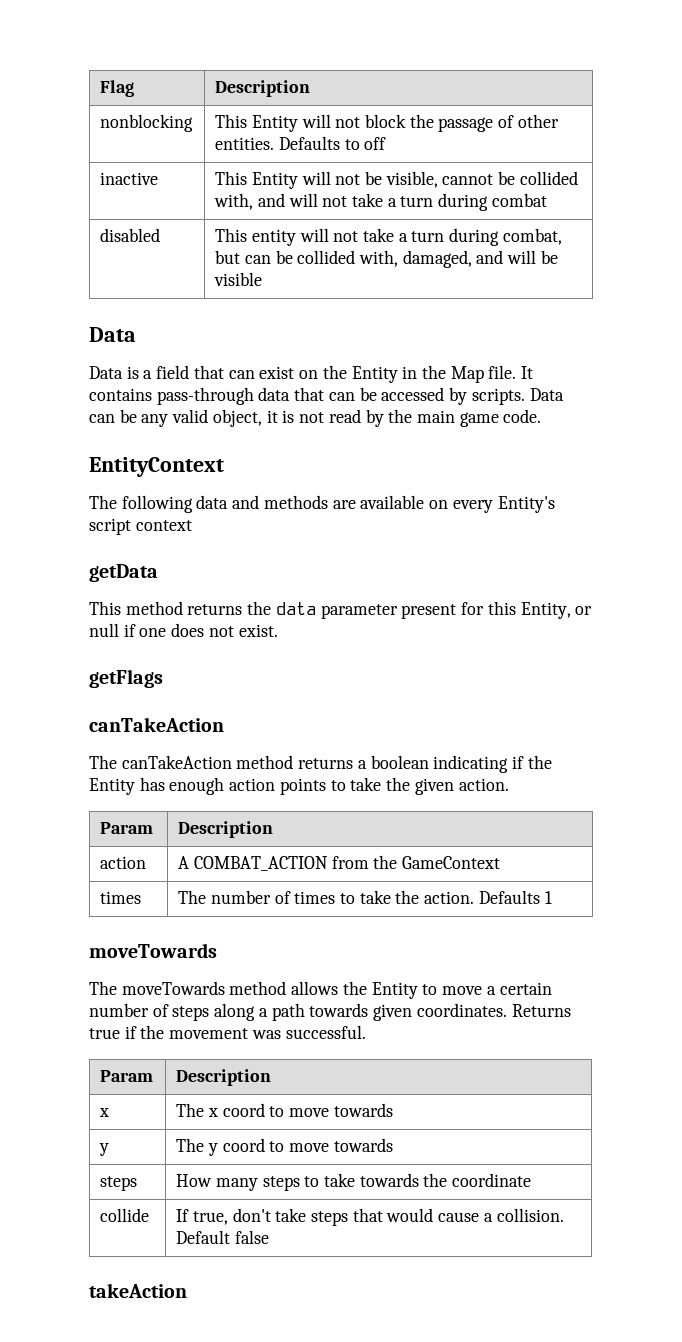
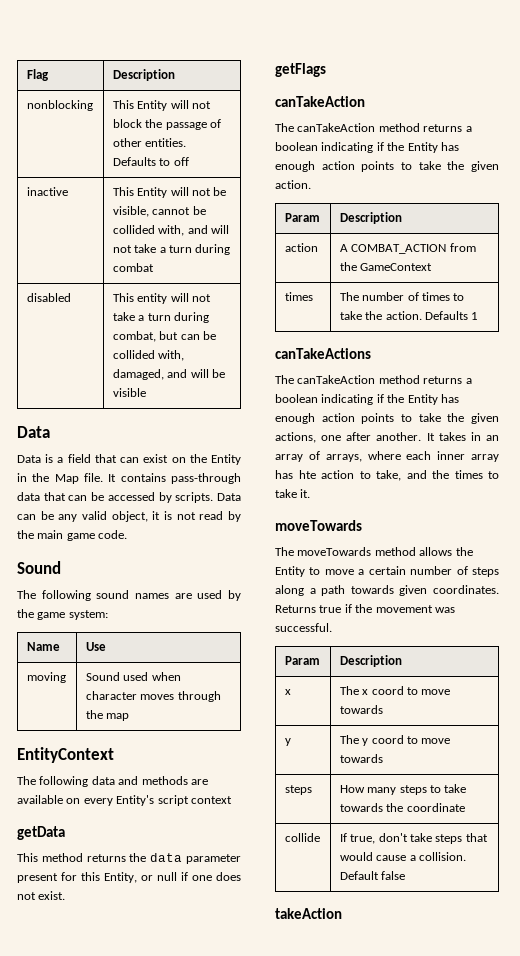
(542, 416) none -> [17,561,61,574] [17,590,241,601] [17,609,108,620] [26,642,60,651] [85,642,106,651] [26,672,66,683] [85,672,181,681] [85,691,221,702] [85,710,130,721] // Sound // The following sound names are used by the game system: // Name | Use // moving | Sound used when character moves through the map
(552, 897) none -> [275,348,371,359] [275,375,472,384] [275,394,459,405] [275,413,499,424] [275,432,499,443] [275,451,499,462] [275,470,499,481] [275,489,311,498] // canTakeActions // The canTakeAction method returns a boolean indicating if the Entity has enough action points to take the given actions, one after another. It takes in an array of arrays, where each inner array has hte action to take, and the times to take it.

